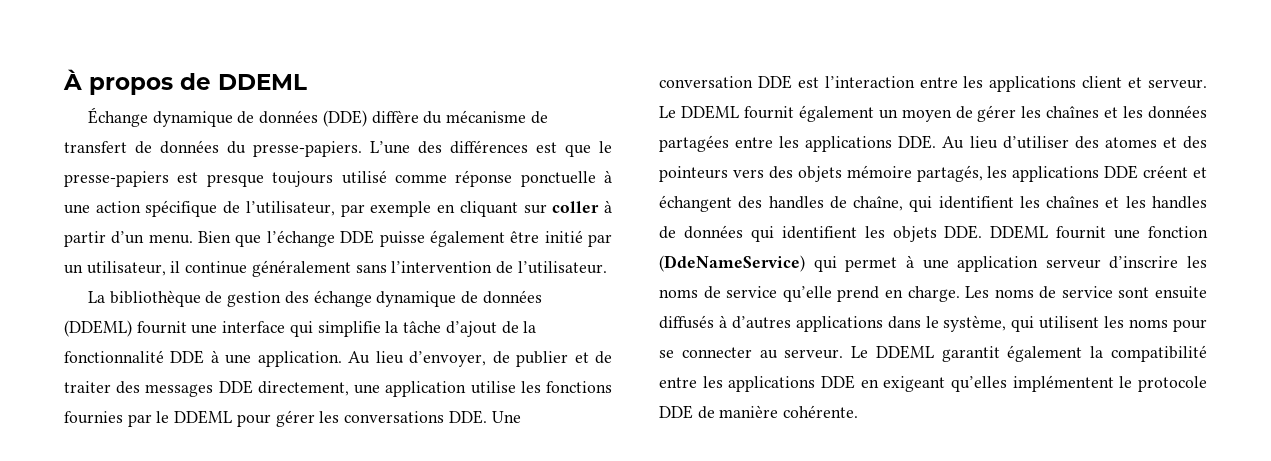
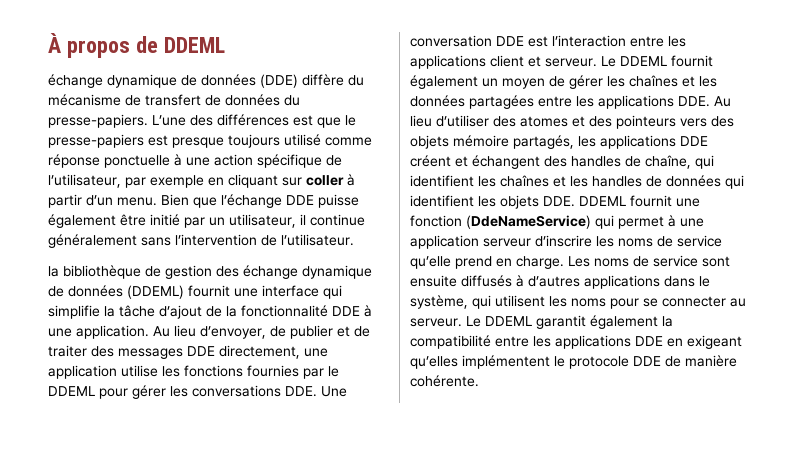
[88,107,149,127] Échange -> [48,74,103,88] échange
[88,291,106,303] La -> [48,266,59,277] la

